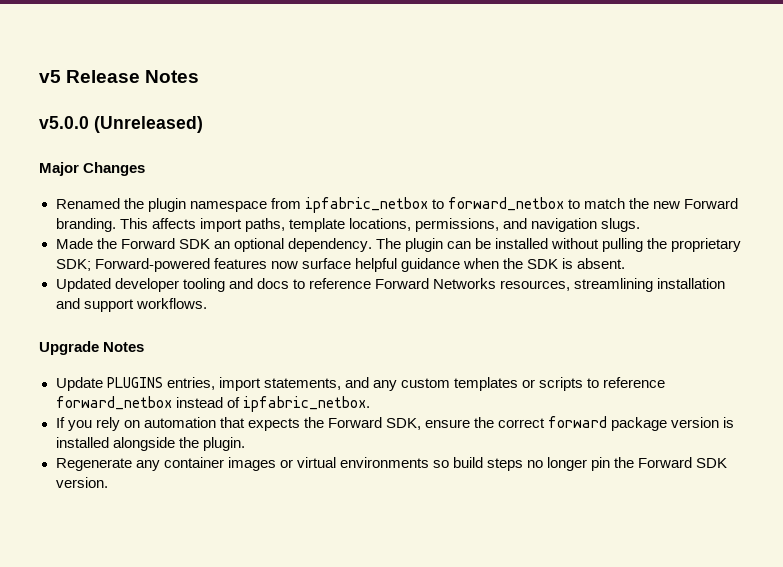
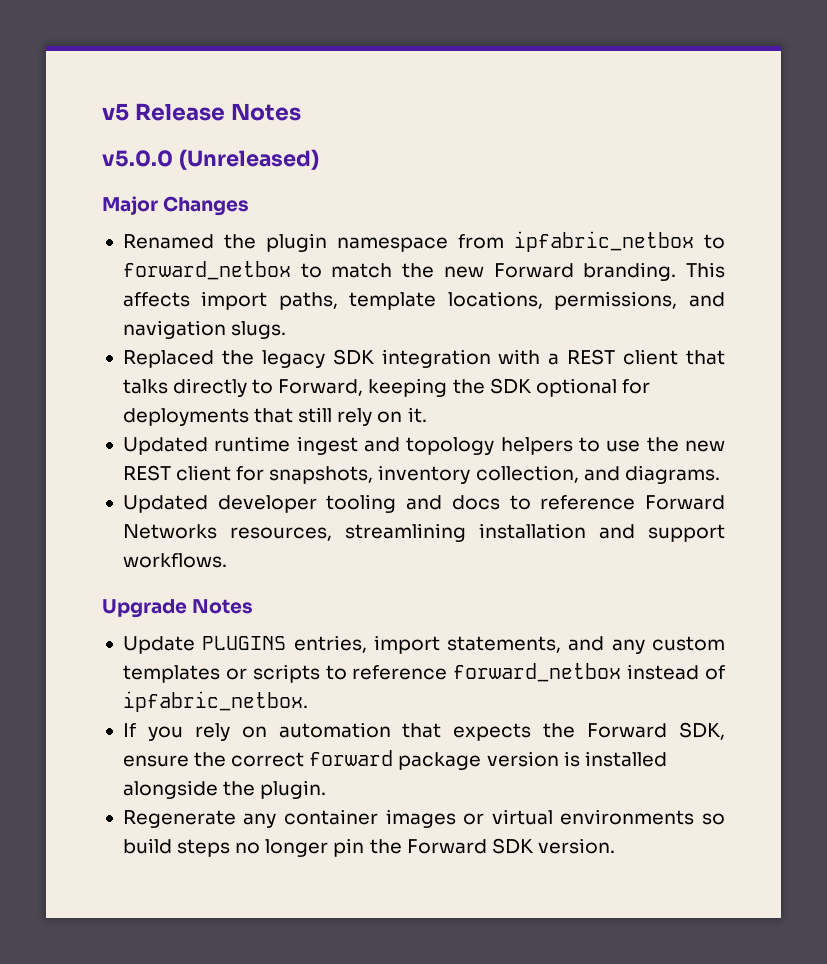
[55,238,742,252] [55,258,626,272] Made the Forward SDK an optional dependency. The plugin can be installed without pulling the proprietary SDK; Forward-powered features now surface helpful guidance when the SDK is absent. -> [122,349,726,368] [122,378,650,397] [122,407,427,426] [122,436,725,455] [122,465,720,484] Replaced the legacy SDK integration with a REST client that talks directly to Forward, keeping the SDK optional for deployments that still rely on it. // Updated runtime ingest and topology helpers to use the new REST client for snapshots, inventory collection, and diagrams.

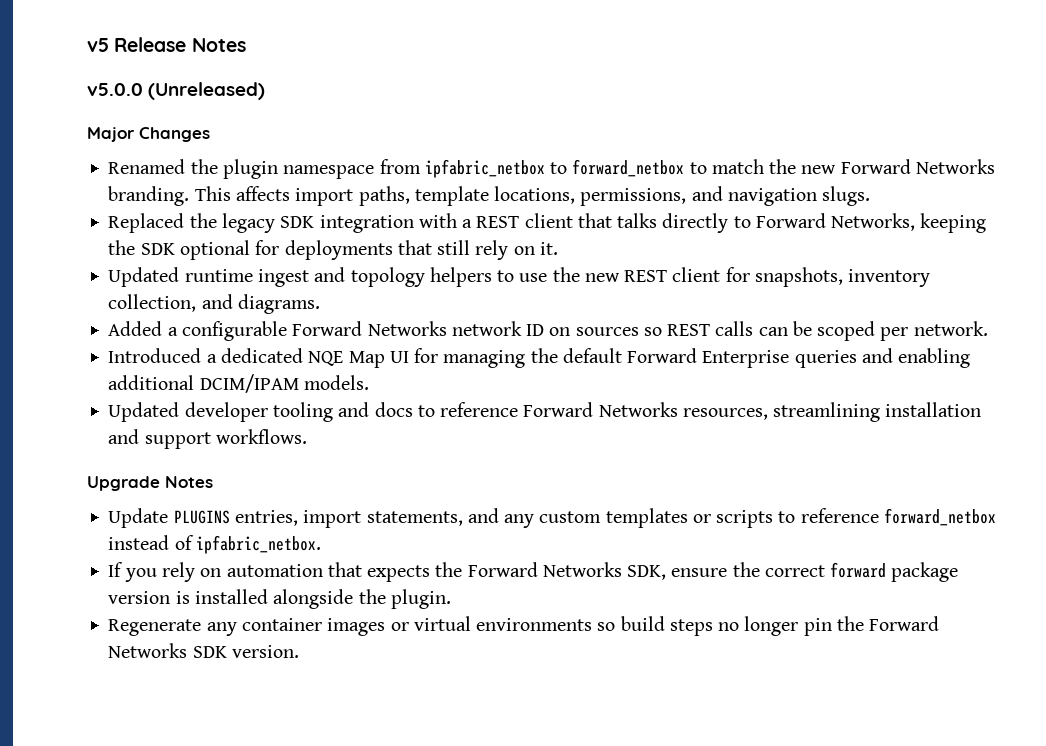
(574, 270) none -> [915,159,995,174] Networks
[278,379,364,396] Forward, -> [755,213,916,231] Forward Networks,
(720, 474) none -> [108,321,988,341] [108,348,971,368] [108,374,369,393] // Added a configurable Forward Networks network ID on sources so REST calls can be scoped per network. // Introduced a dedicated NQE Map UI for managing the default Forward Enterprise queries and enabling additional DCIM/IPAM models.
(668, 730) none -> [542,562,622,577] Networks
(487, 846) none -> [108,643,188,658] Networks

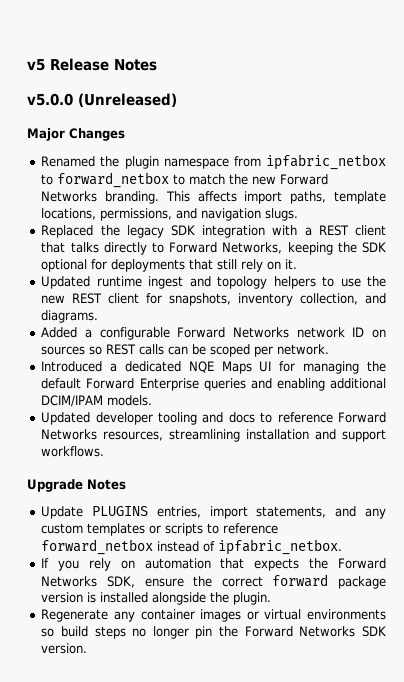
[348,351,385,368] Map -> [221,361,252,374] Maps

